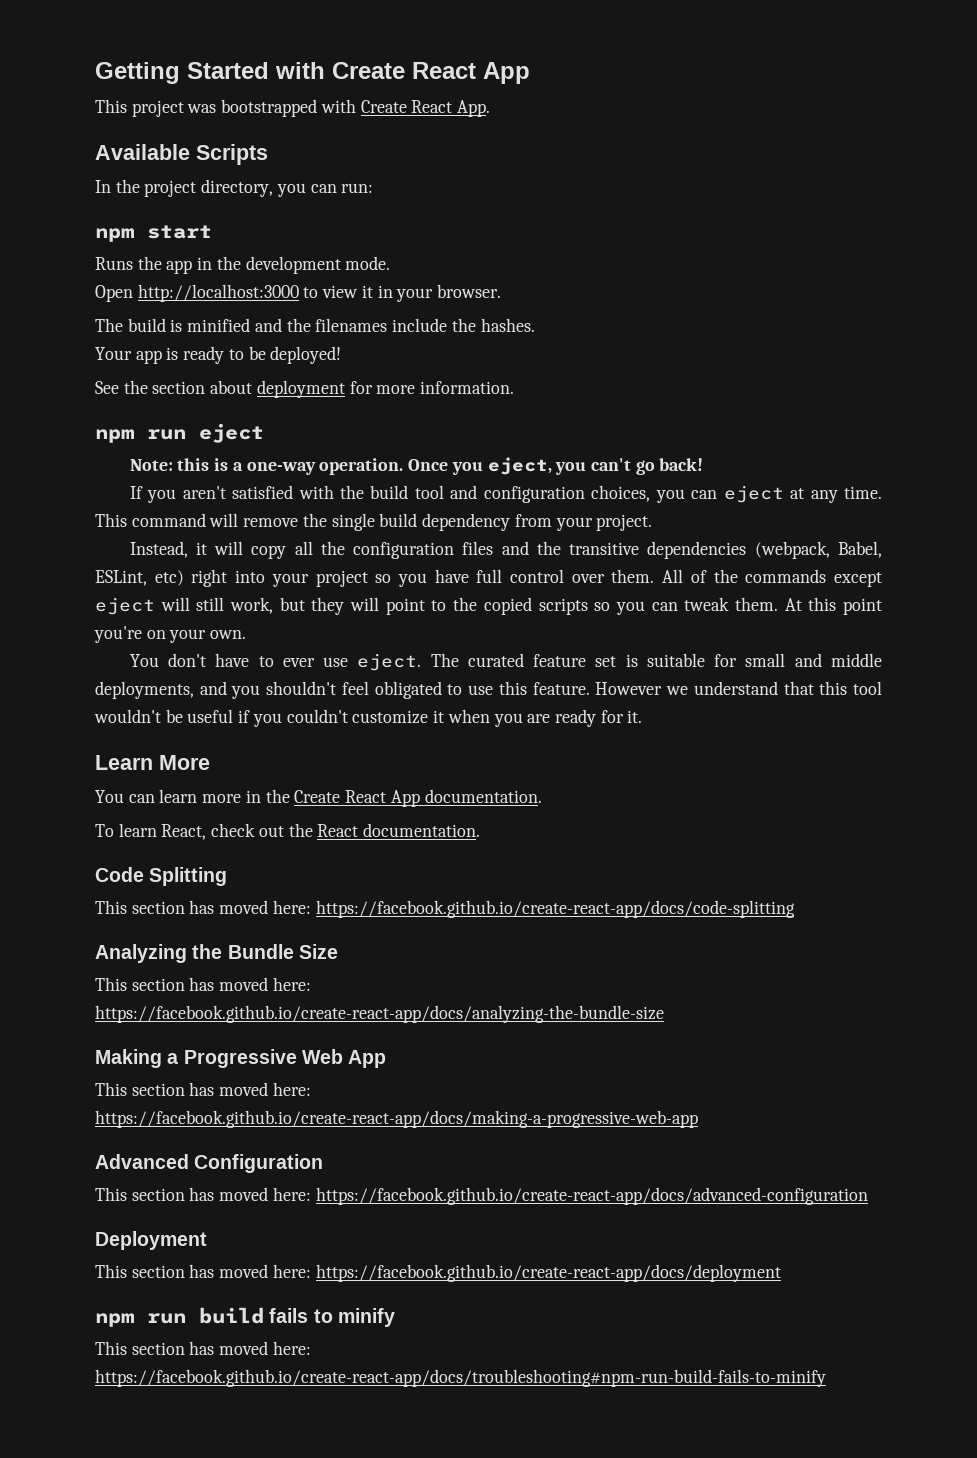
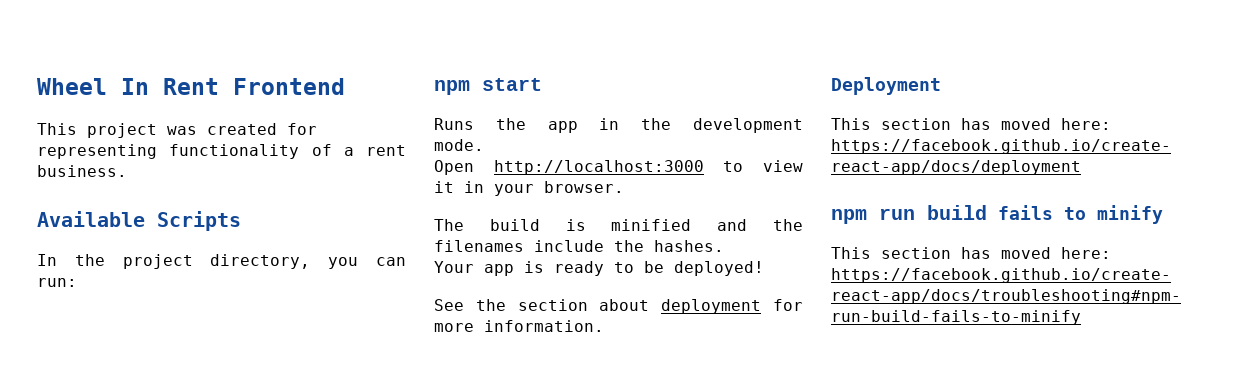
[95,62,530,84] [95,99,491,117] Getting Started with Create React App // This project was bootstrapped with Create React App. -> [37,78,345,95] [37,123,317,138] [37,144,406,159] [37,165,127,177] Wheel In Rent Frontend // This project was created for representing functionality of a rent business.
[95,423,264,443] [129,457,704,475] [129,485,882,503] [95,513,653,531] [129,541,882,559] [95,569,883,587] [95,597,883,615] [94,626,247,643] [129,653,883,671] [95,681,883,699] [94,709,643,727] [95,755,210,770] [95,789,542,807] [95,823,481,840] [95,867,228,886] [95,900,795,918] [95,944,338,963] [95,977,311,991] [95,1005,664,1023] [95,1049,387,1068] [95,1082,311,1096] [95,1110,698,1128] [95,1154,324,1173] [95,1187,868,1205] // npm run eject // Note: this is a one-way operation. Once you eject, you can't go back! // If you aren't satisfied with the build tool and configuration choices, you can eject at any time. This command will remove the single build dependency from your project. // Instead, it will copy all the configuration files and the transitive dependencies (webpack, Babel, ESLint, etc) right into your project so you have full control over them. All of the commands except eject will still work, but they will point to the copied scripts so you can tweak them. At this point you're on your own. // You don't have to ever use eject. The curated feature set is suitable for small and middle deployments, and you shouldn't feel obligated to use this feature. However we understand that this tool wouldn't be useful if you couldn't customize it when you are ready for it. // Learn More // You can learn more in the Create React App documentation. // To learn React, check out the React documentation. // Code Splitting // This section has moved here: https://facebook.github.io/create-react-app/docs/code-splitting // Analyzing the Bundle Size // This section has moved here: https://facebook.github.io/create-react-app/docs/analyzing-the-bundle-size // Making a Progressive Web App // This section has moved here: https://facebook.github.io/create-react-app/docs/making-a-progressive-web-app // Advanced Configuration // This section has moved here: https://facebook.github.io/create-react-app/docs/advanced-configuration -> (604, 326) none

